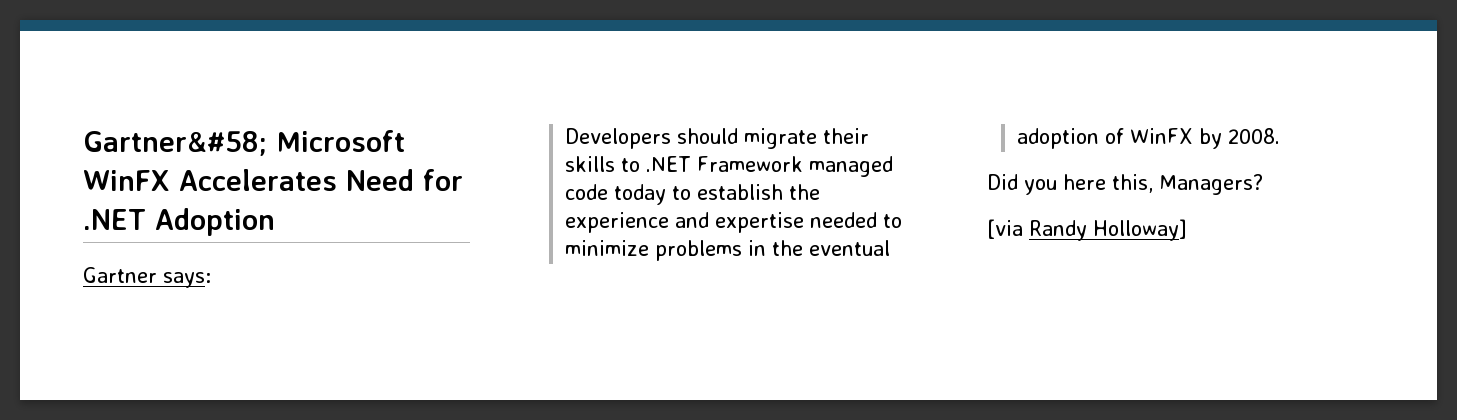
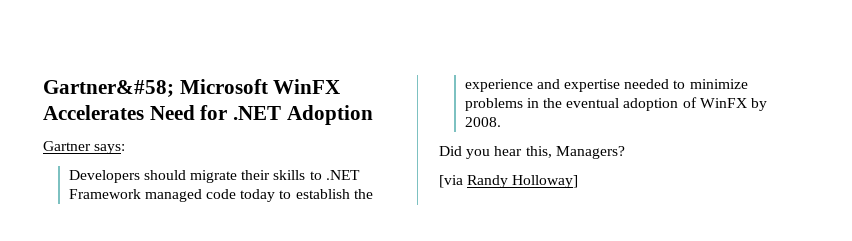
[1063,174,1106,190] here -> [494,146,523,156] hear

